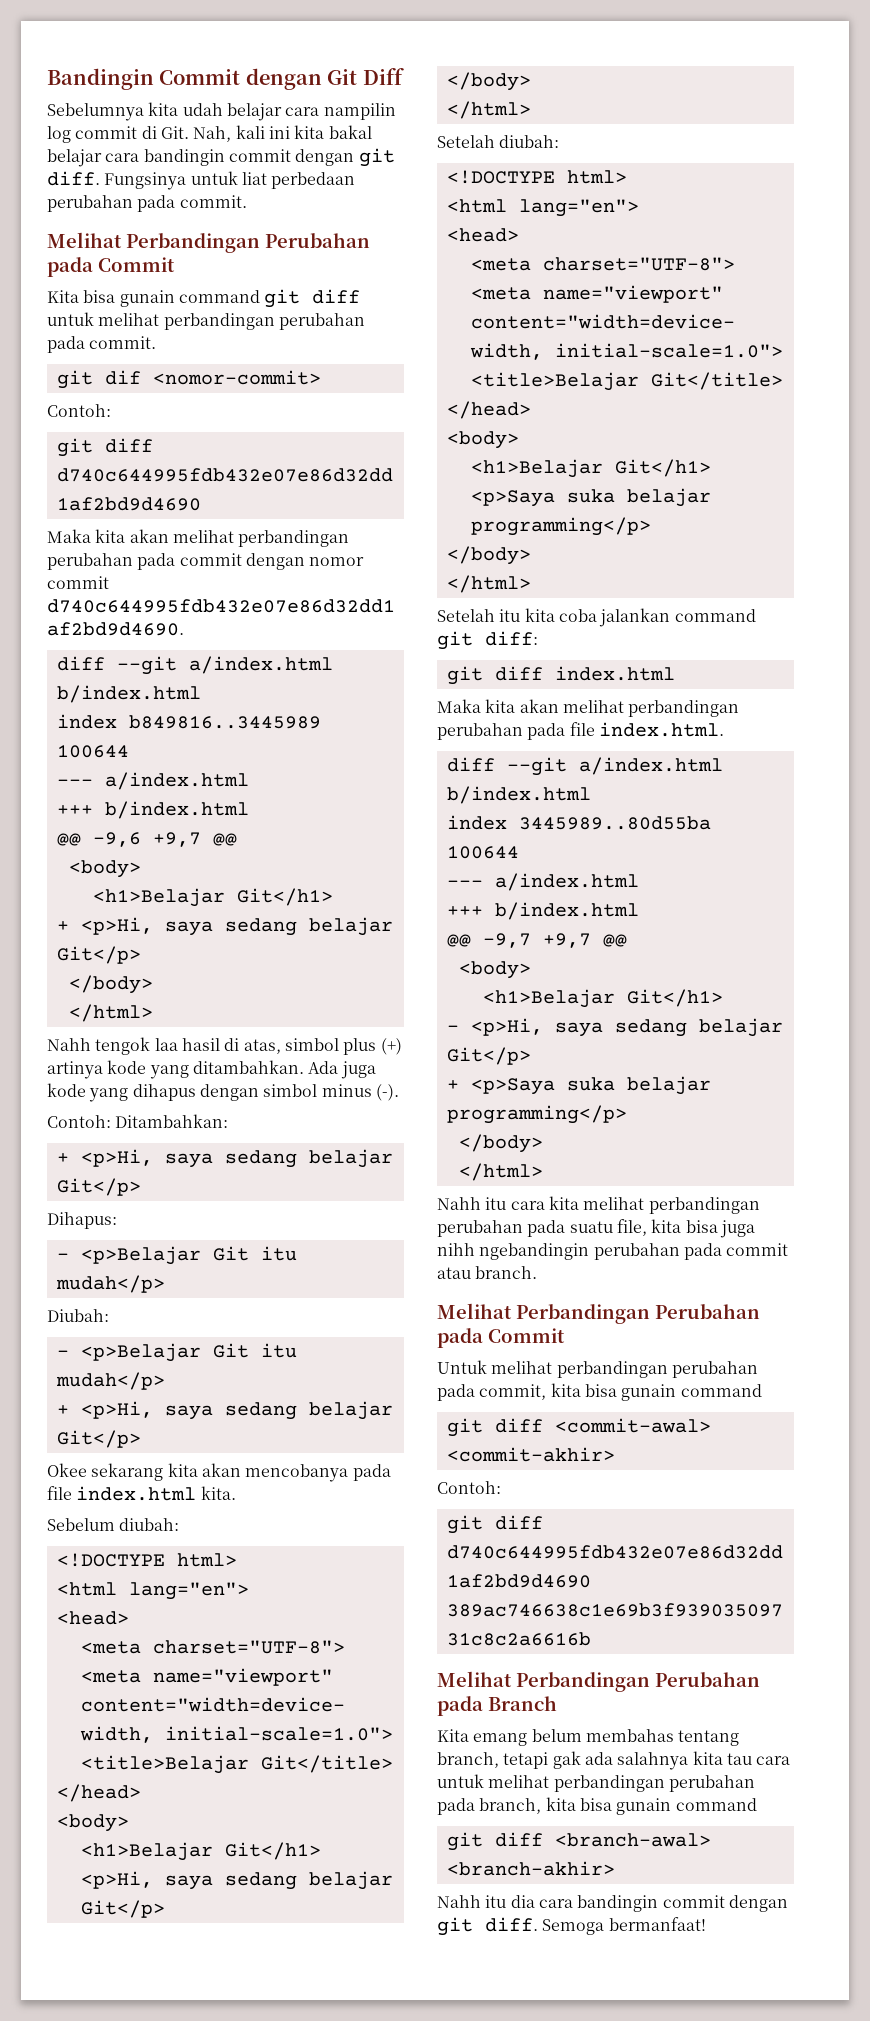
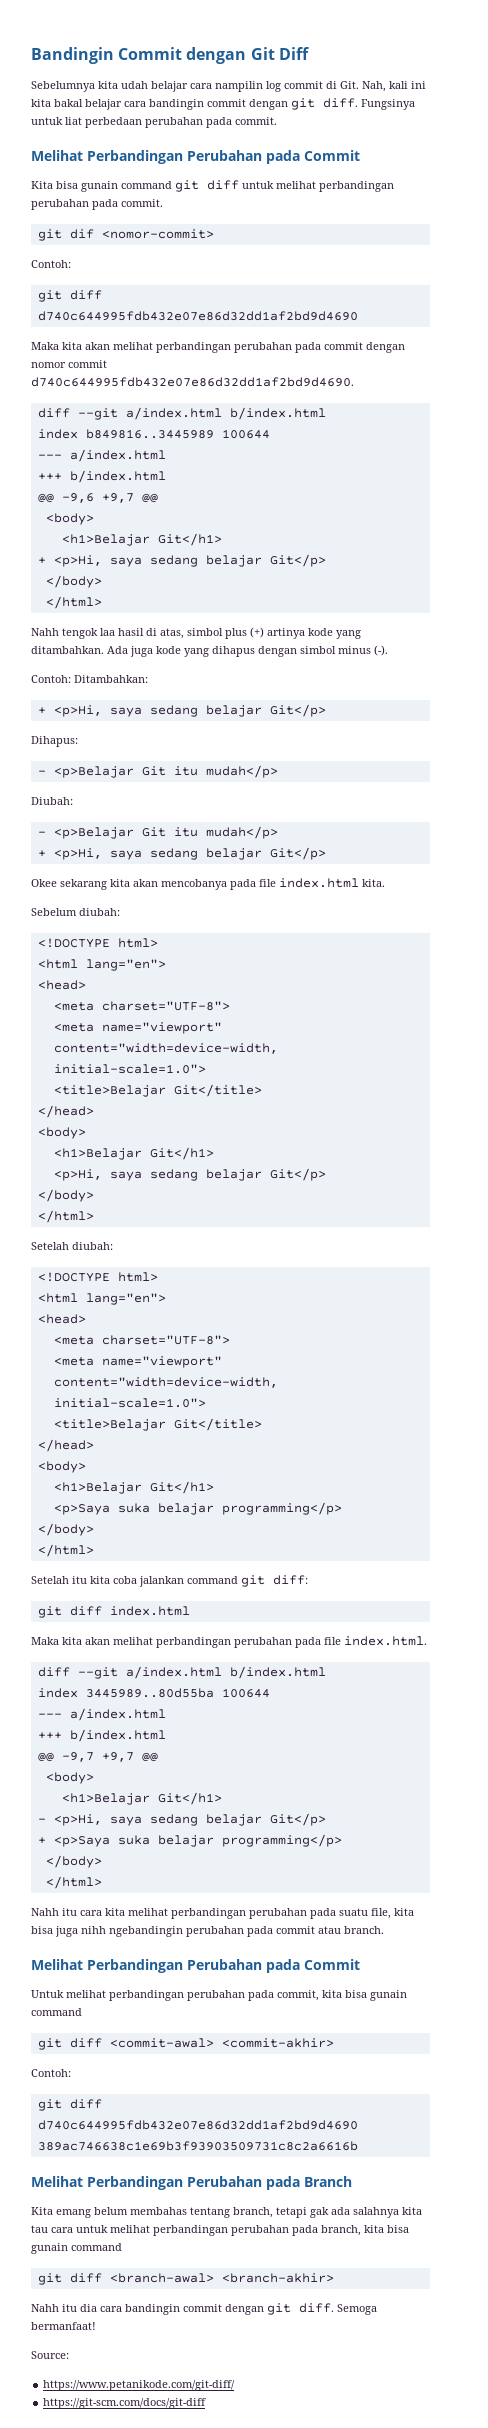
(706, 1924) none -> [31,2351,69,2359] [43,2380,236,2391] [43,2398,207,2409] // Source: // https://www.petanikode.com/git-diff/ // https://git-scm.com/docs/git-diff

